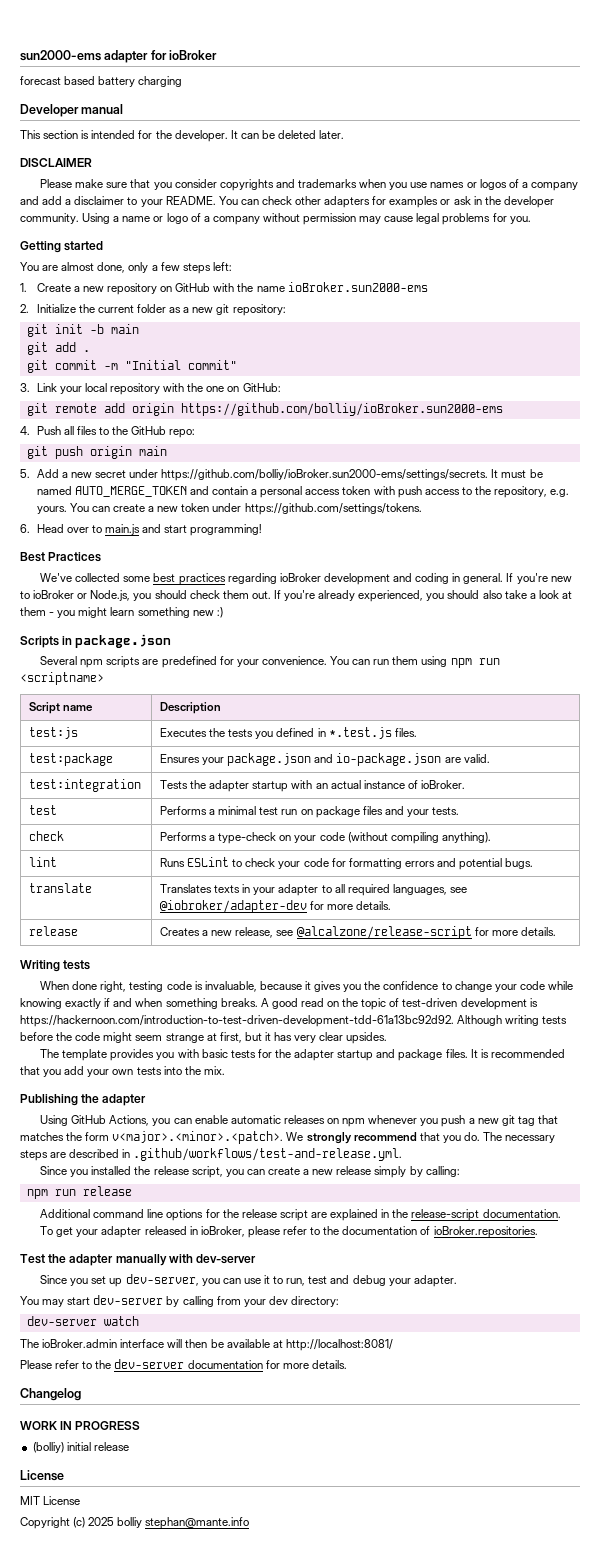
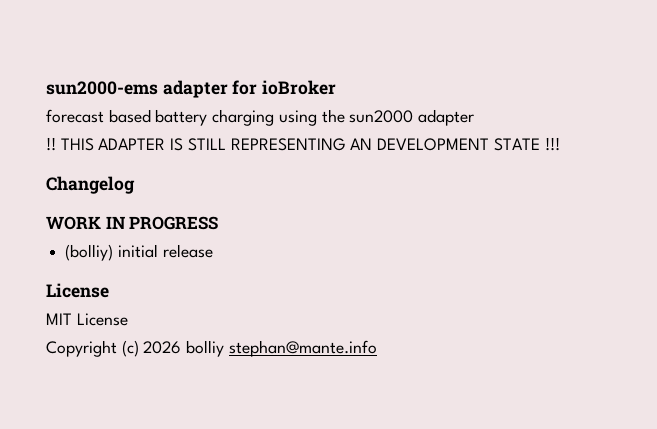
[20,104,124,117] [20,130,345,142] [20,158,92,167] [40,179,578,191] [20,196,554,208] [20,213,531,225] [20,241,104,253] [20,262,232,274] [20,282,428,295] [20,304,286,316] [26,324,139,337] [26,342,90,355] [26,360,237,373] [20,383,281,395] [26,403,503,416] [20,426,196,438] [26,446,167,459] [20,469,543,481] [36,486,570,498] [36,503,422,515] [20,524,263,536] [20,552,102,562] [40,573,572,585] [20,590,572,602] [20,607,223,618] [20,634,172,648] [40,656,500,668] [20,672,104,685] [29,702,94,714] [160,702,222,714] [29,727,79,739] [160,727,417,739] [29,753,114,766] [160,753,490,766] [29,779,142,792] [160,780,465,792] [29,805,58,815] [160,806,460,818] [29,831,65,841] [160,832,491,844] [29,857,58,867] [160,857,534,870] [29,883,93,893] [160,884,467,896] [160,900,392,913] [29,926,79,936] [160,926,556,939] [20,960,91,972] [40,981,573,992] [20,998,538,1010] [20,1015,568,1027] [20,1032,388,1044] [40,1049,565,1061] [20,1066,225,1077] [20,1094,147,1106] [40,1115,558,1127] [20,1131,556,1144] [20,1148,403,1161] [40,1166,460,1178] [26,1186,132,1199] [40,1209,561,1221] [40,1226,538,1238] [20,1254,257,1266] [40,1274,457,1287] [20,1295,339,1307] [26,1316,139,1326] [20,1339,393,1351] [20,1359,347,1369] // Developer manual // This section is intended for the developer. It can be deleted later. // DISCLAIMER // Please make sure that you consider copyrights and trademarks when you use names or logos of a company and add a disclaimer to your README. You can check other adapters for examples or ask in the developer community. Using a name or logo of a company without permission may cause legal problems for you. // Getting started // You are almost done, only a few steps left: // 1. Create a new repository on GitHub with the name ioBroker.sun2000-ems // 2. Initialize the current folder as a new git repository: // git init -b main // git add . // git commit -m "Initial commit" // 3. Link your local repository with the one on GitHub: // git remote add origin https://github.com/bolliy/ioBroker.sun2000-ems // 4. Push all files to the GitHub repo: // git push origin main // 5. Add a new secret under https://github.com/bolliy/ioBroker.sun2000-ems/settings/secrets. It must be named AUTO_MERGE_TOKEN and contain a personal access token with push access to the repository, e.g. yours. You can create a new token under https://github.com/settings/tokens. // 6. Head over to main.js and start programming! // Best Practices // We've collected some best practices regarding ioBroker development and coding in general. If you're new to ioBroker or Node.js, you should check them out. If you're already experienced, you should also take a look at them - you might learn something new :) // Scripts in package.json // Several npm scripts are predefined for your convenience. You can run them using npm run <scriptname> // Script name | Description // test:js | Executes the tests you defined in *.test.js files. // test:package | Ensures your package.json and io-package.json are valid. // test:integration | Tests the adapter startup with an actual instance of ioBroker. // test | Performs a minimal test run on package files and your tests. // check | Performs a type-check on your code (without compiling anything). // lint | Runs ESLint to check your code for formatting errors and potential bugs. // translate | Translates texts in your adapter to all required languages, see @iobroker/adapter-dev for more details. // release | Creates a new release, see @alcalzone/release-script for more details. // Writing tests // When done right, testing code is invaluable, because it gives you the confidence to change your code while knowing exactly if and when something breaks. A good read on the topic of test-driven development is https://hackernoon.com/introduction-to-test-driven-development-tdd-61a13bc92d92. Although writing tests before the code might seem strange at first, but it has very clear upsides. // The template provides you with basic tests for the adapter startup and package files. It is recommended that you add your own tests into the mix. // Publishing the adapter // Using GitHub Actions, you can enable automatic releases on npm whenever you push a new git tag that matches the form v<major>.<minor>.<patch>. We strongly recommend that you do. The necessary steps are described in .github/workflows/test-and-release.yml. // Since you installed the release script, you can create a new release simply by calling: // npm run release // Additional command line options for the release script are explained in the release-script documentation. // To get your adapter released in ioBroker, please refer to the documentation of ioBroker.repositories. // Test the adapter manually with dev-server // Since you set up dev-server, you can use it to run, test and debug your adapter. // You may start dev-server by calling from your dev directory: // dev-server watch // The ioBroker.admin interface will then be available at http://localhost:8081/ // Please refer to the dev-server documentation for more details. -> [278,109,475,126] [46,137,560,151] using the sun2000 adapter // !! THIS ADAPTER IS STILL REPRESENTING AN DEVELOPMENT STATE !!!
[88,1517,115,1526] 2025 -> [143,341,182,354] 2026

